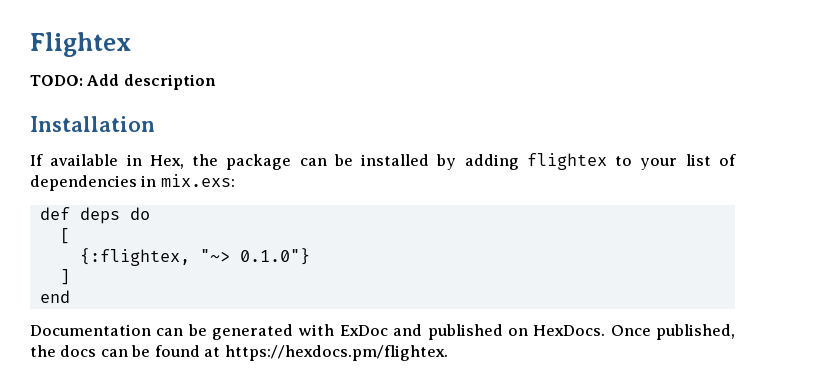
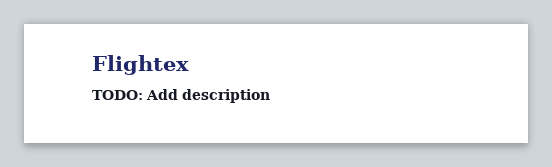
[30,116,155,132] [30,153,736,170] [30,174,235,191] [39,207,150,224] [59,228,70,244] [79,248,310,266] [59,269,70,285] [39,290,70,303] [30,324,736,340] [30,345,448,361] // Installation // If available in Hex, the package can be installed by adding flightex to your list of dependencies in mix.exs: // def deps do // [ // {:flightex, "~> 0.1.0"} // ] // end // Documentation can be generated with ExDoc and published on HexDocs. Once published, the docs can be found at https://hexdocs.pm/flightex. -> (270, 96) none

